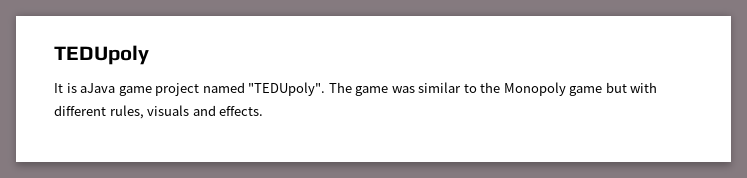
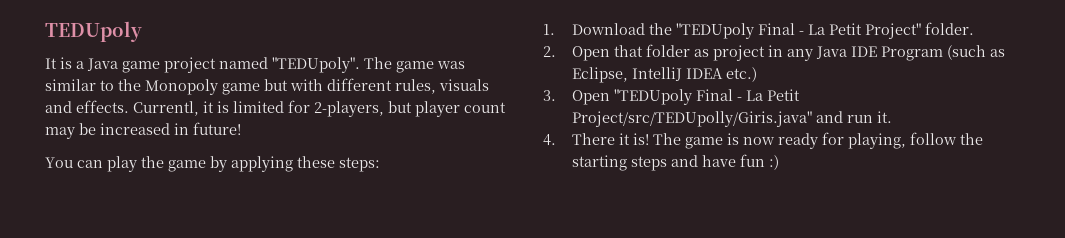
[80,83,116,93] aJava -> [76,58,118,71] a Java
(264, 111) none -> [133,100,506,117] [45,122,241,139] [45,156,380,172] [543,22,974,39] [543,44,1005,61] [571,67,757,83] [543,89,800,105] [571,111,892,127] [543,132,983,149] [571,154,779,171] Currentl, it is limited for 2-players, but player count may be increased in future! // You can play the game by applying these steps: // 1. Download the "TEDUpoly Final - La Petit Project" folder. // 2. Open that folder as project in any Java IDE Program (such as Eclipse, IntelliJ IDEA etc.) // 3. Open "TEDUpoly Final - La Petit Project/src/TEDUpolly/Giris.java" and run it. // 4. There it is! The game is now ready for playing, follow the starting steps and have fun :)

